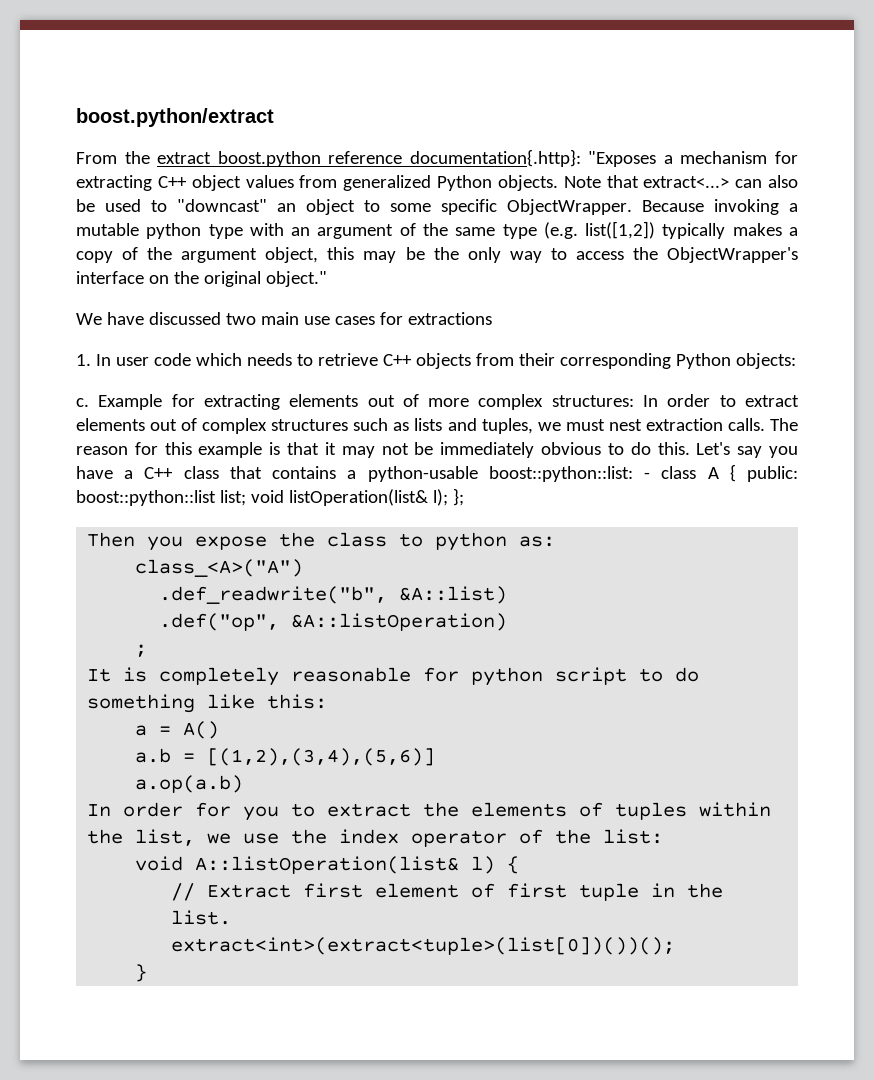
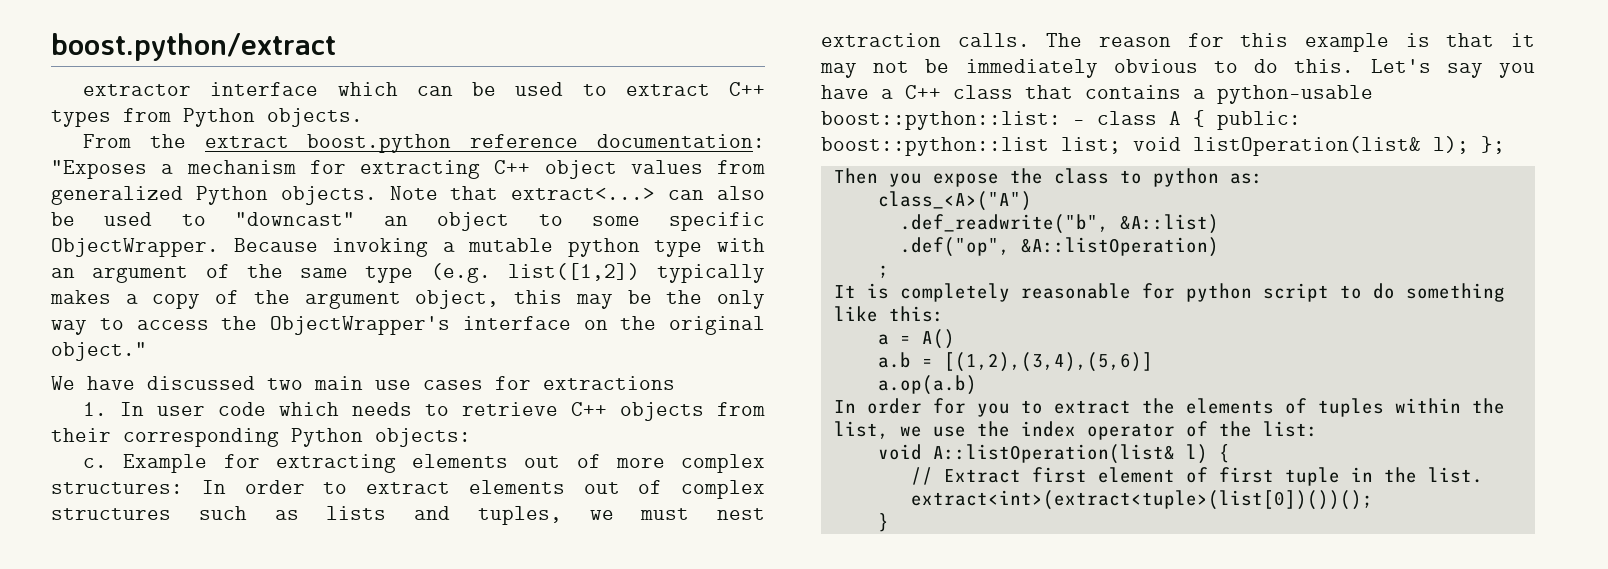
(274, 117) none -> [83,82,766,96] [51,108,363,127] // extractor interface which can be used to extract C++ types from Python objects.
[409,149,581,167] documentation{.http}: -> [597,134,765,148] documentation:

